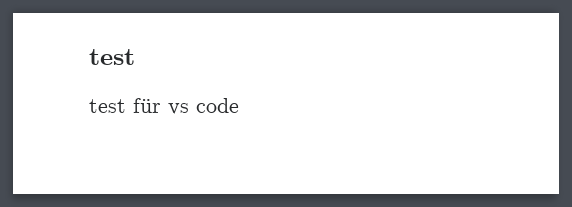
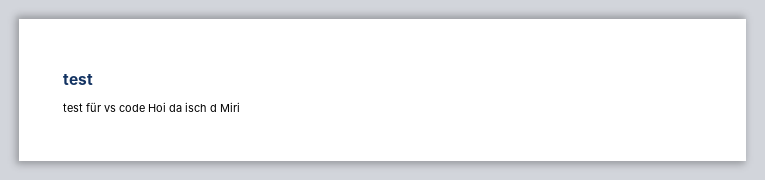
(239, 105) none -> [148,102,240,112] Hoi da isch d Miri

